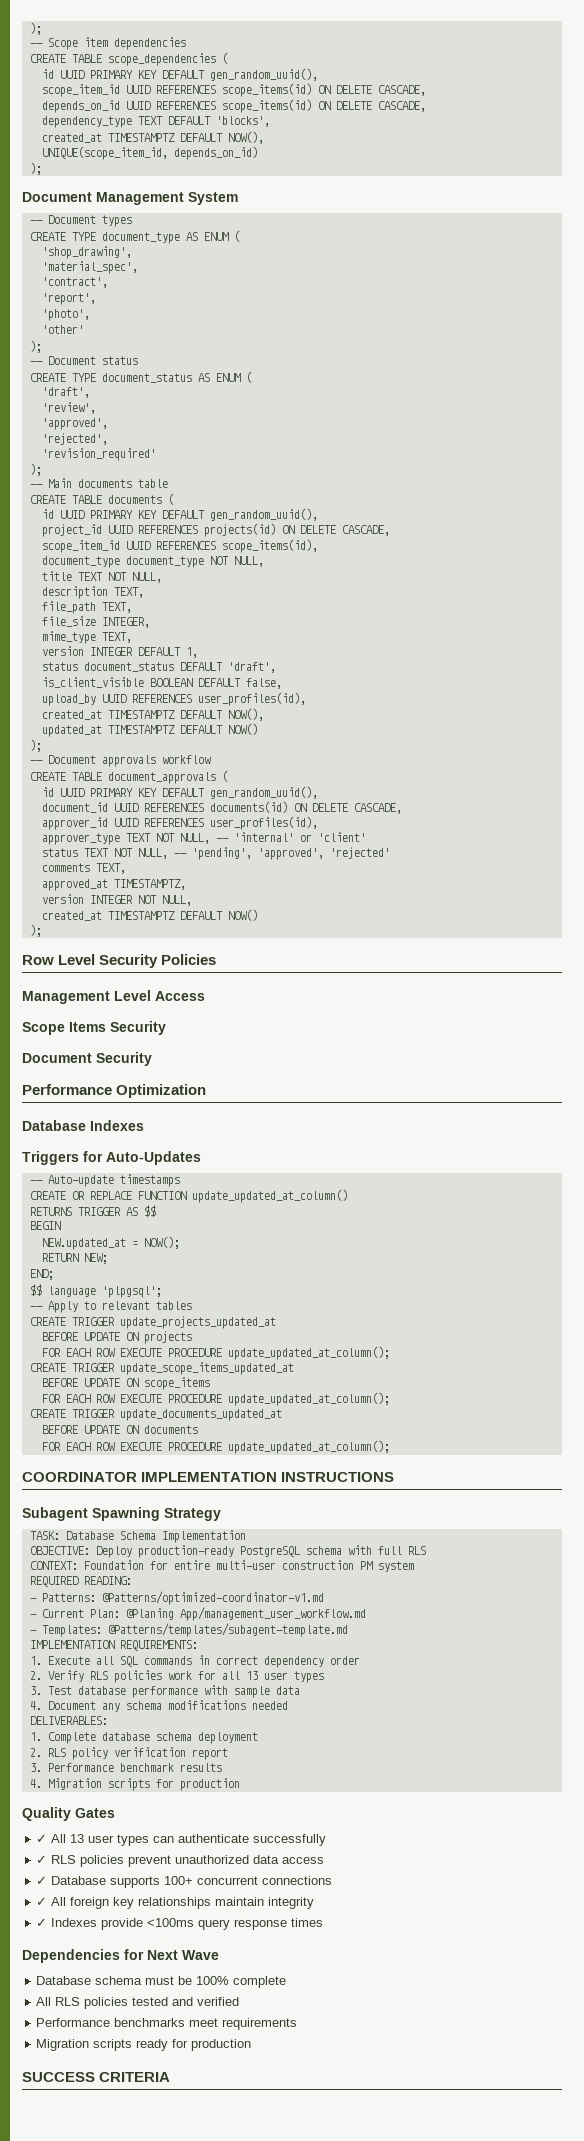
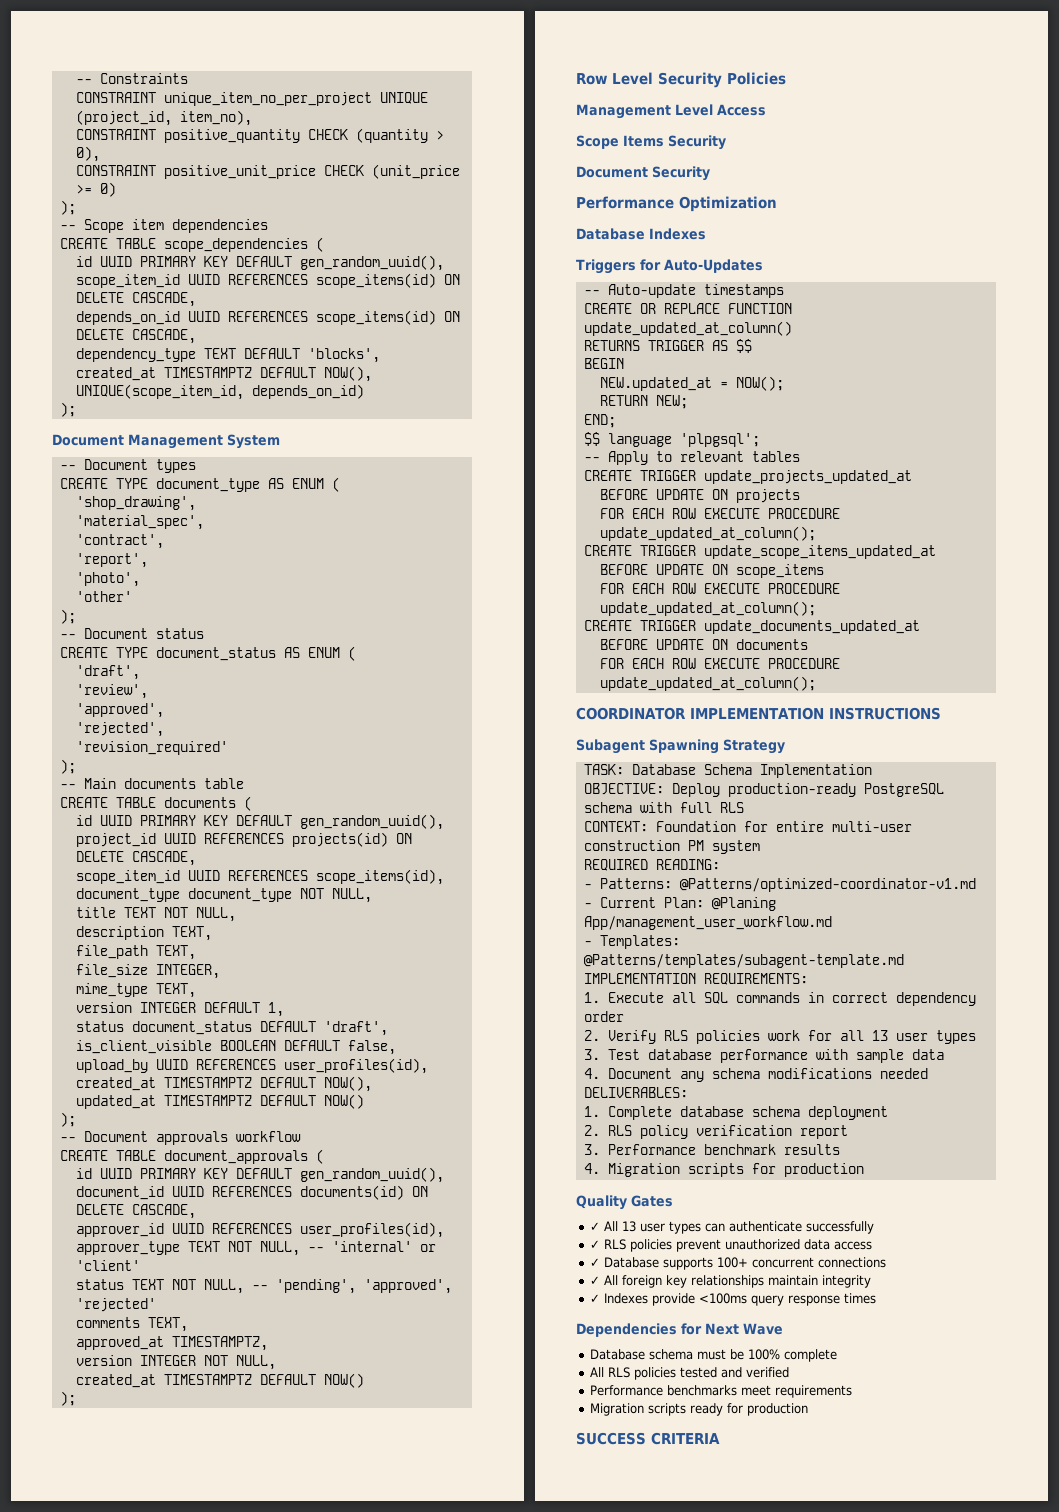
(29, 28) none -> [75,73,188,84] [75,92,428,106] [75,110,252,126] [75,128,444,143] [75,146,100,162] [75,164,460,179] [75,182,116,197] -- Constraints // CONSTRAINT unique_item_no_per_project UNIQUE (project_id, item_no), // CONSTRAINT positive_quantity CHECK (quantity > 0), // CONSTRAINT positive_unit_price CHECK (unit_price >= 0) //

